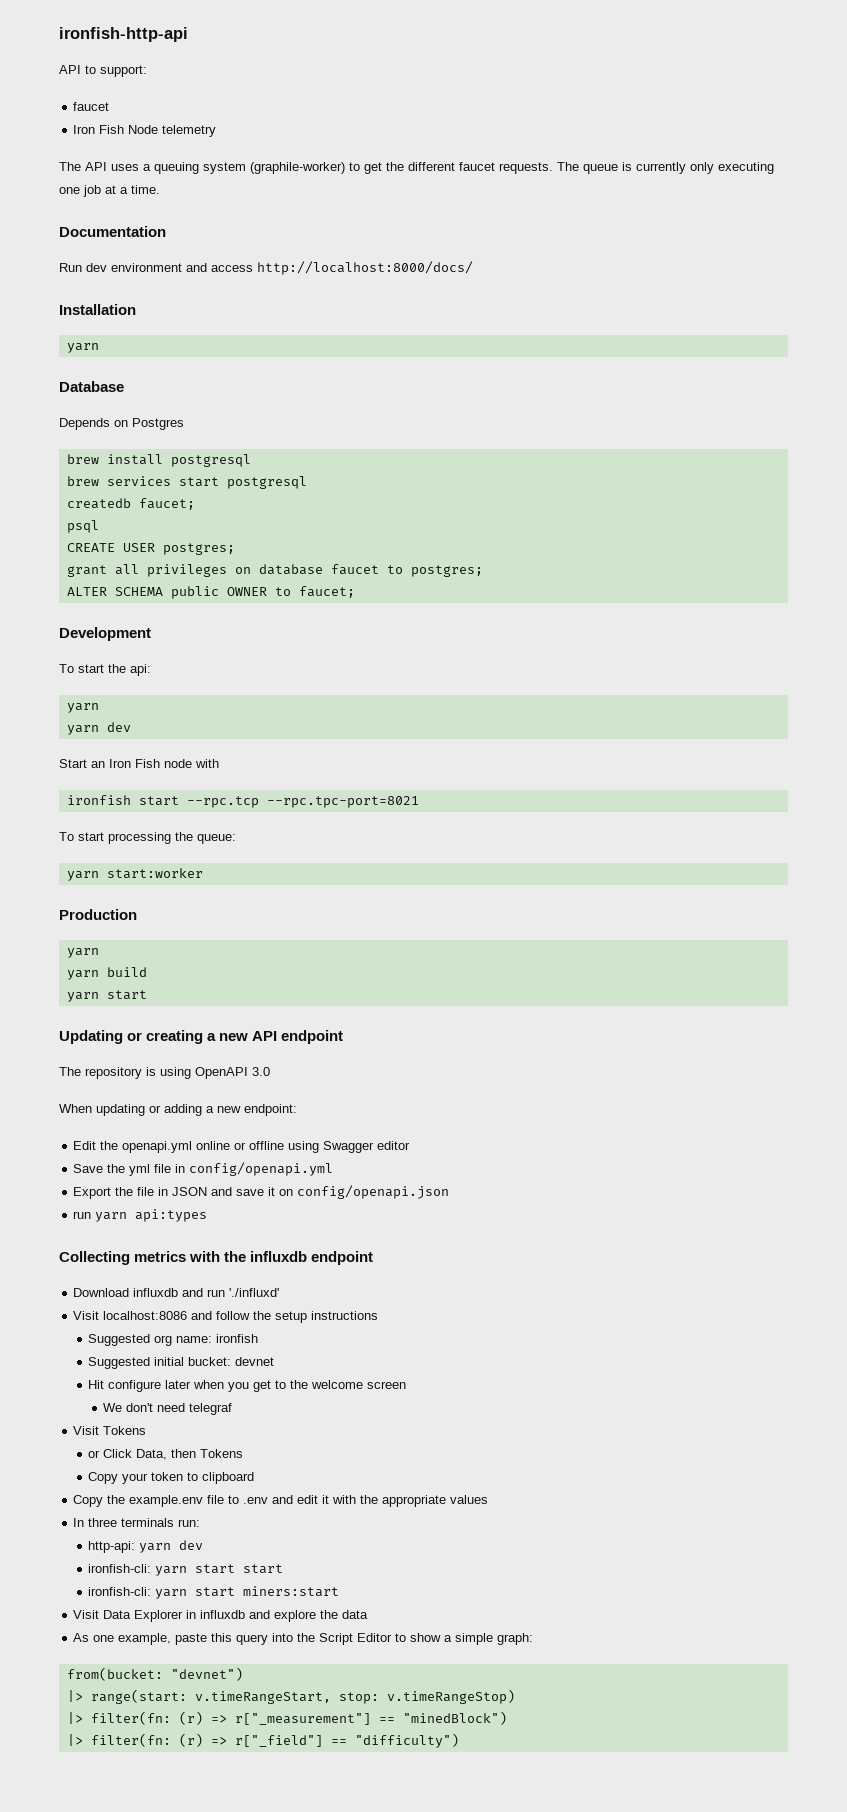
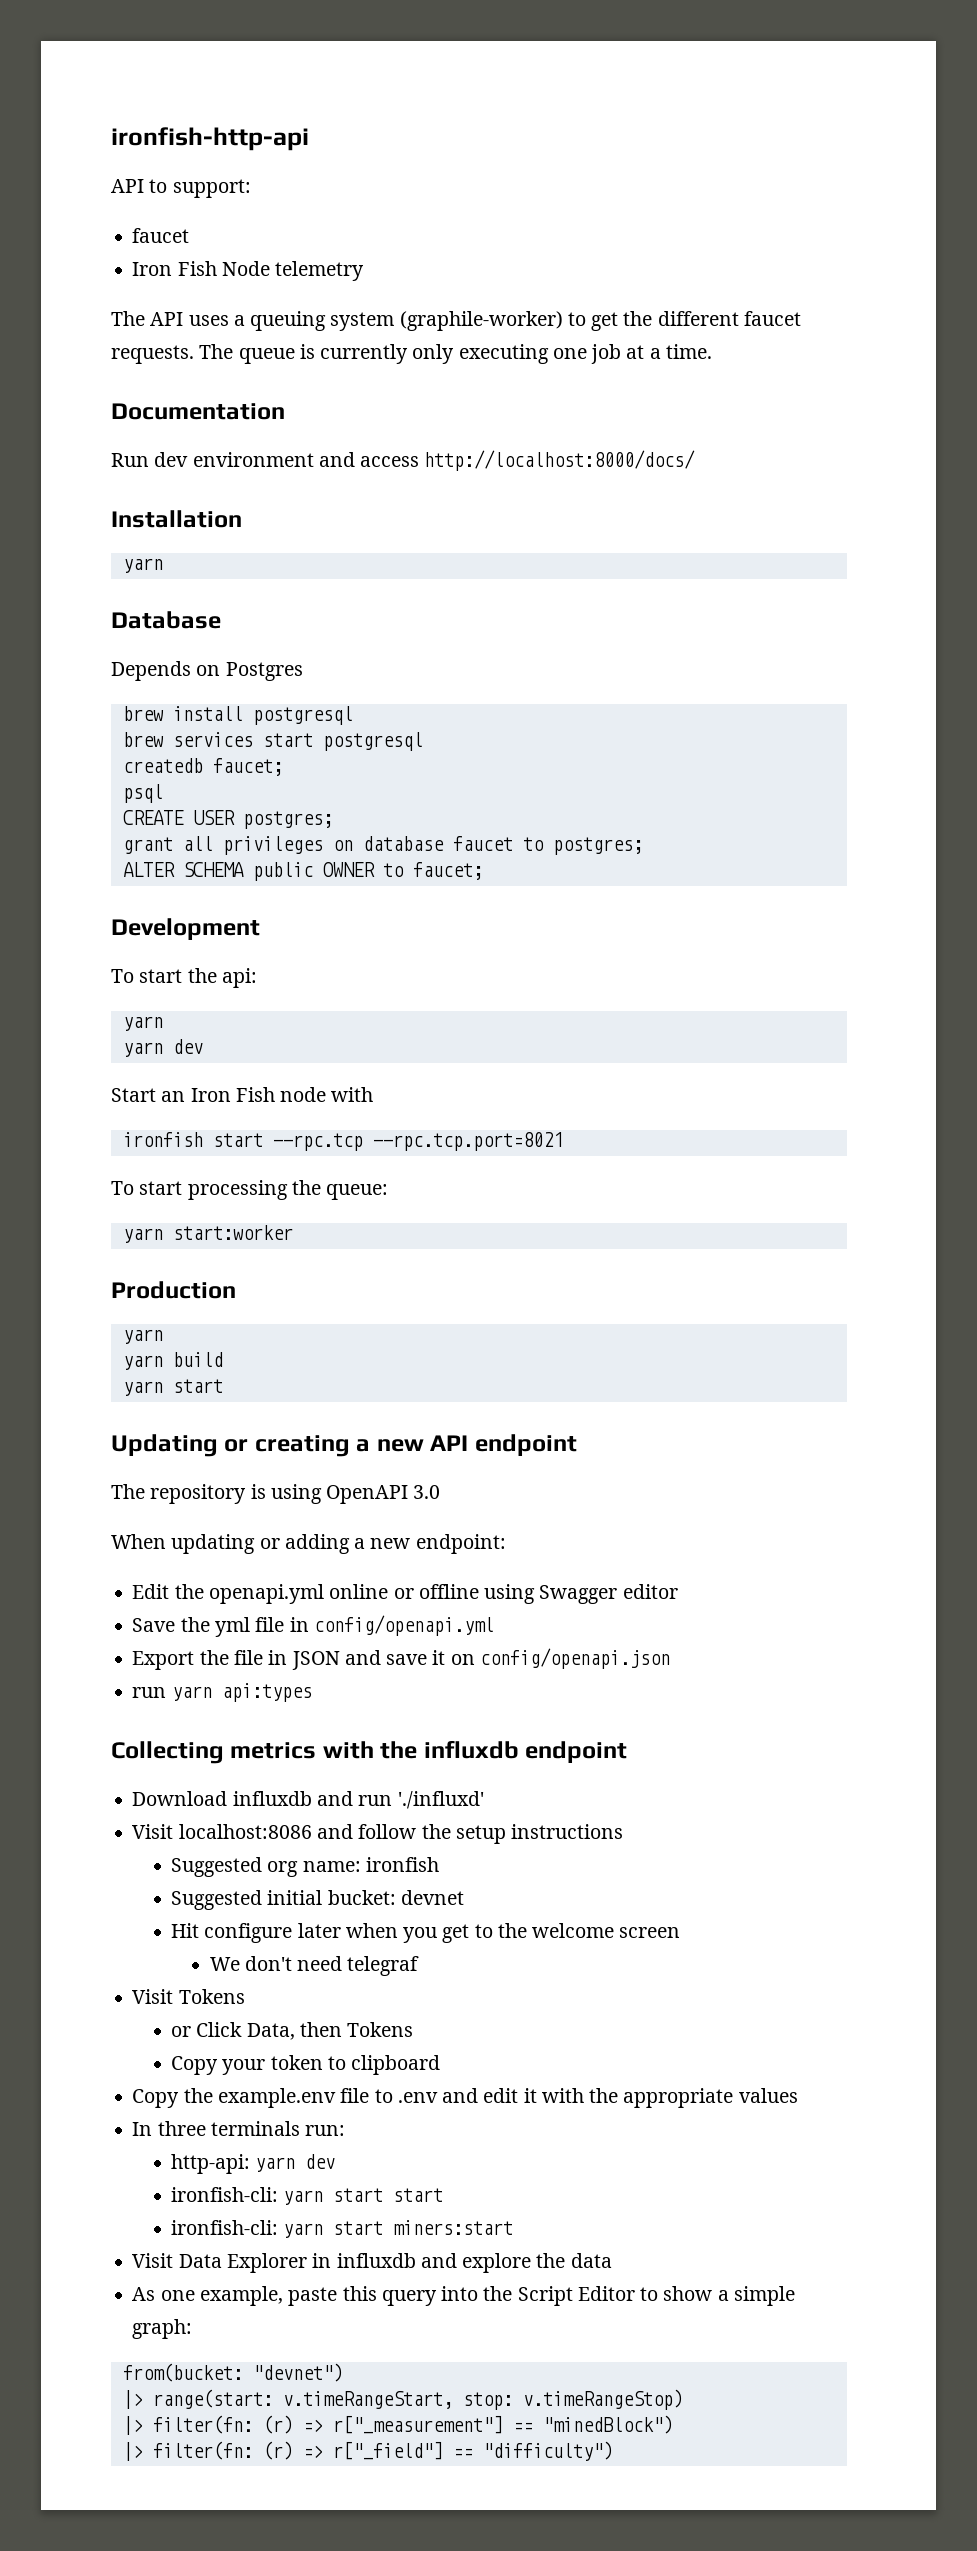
[266,796,419,808] --rpc.tpc-port=8021 -> [372,1132,563,1151] --rpc.tcp.port=8021

